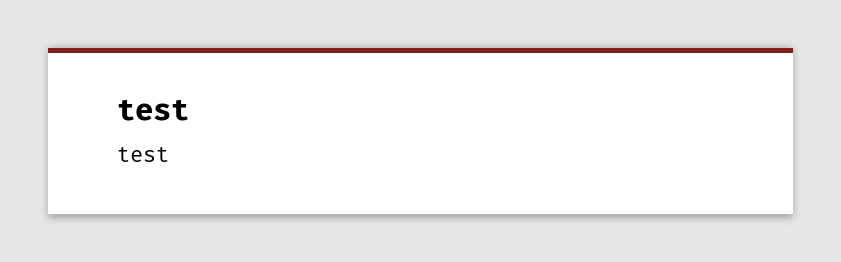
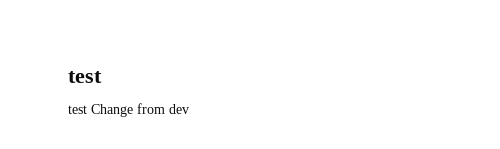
(169, 154) none -> [91,103,189,117] Change from dev

